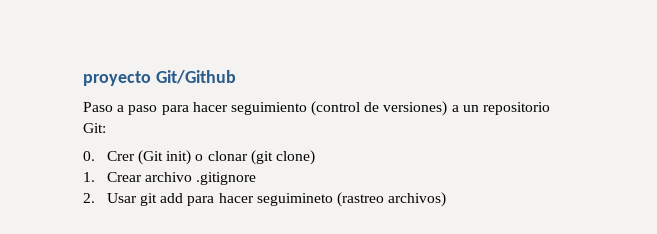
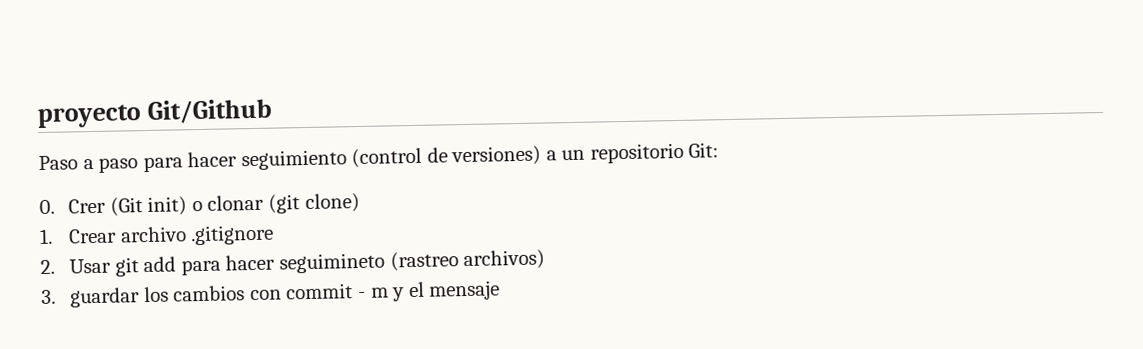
(447, 199) none -> [41,280,501,308] // 3. guardar los cambios con commit - m y el mensaje

